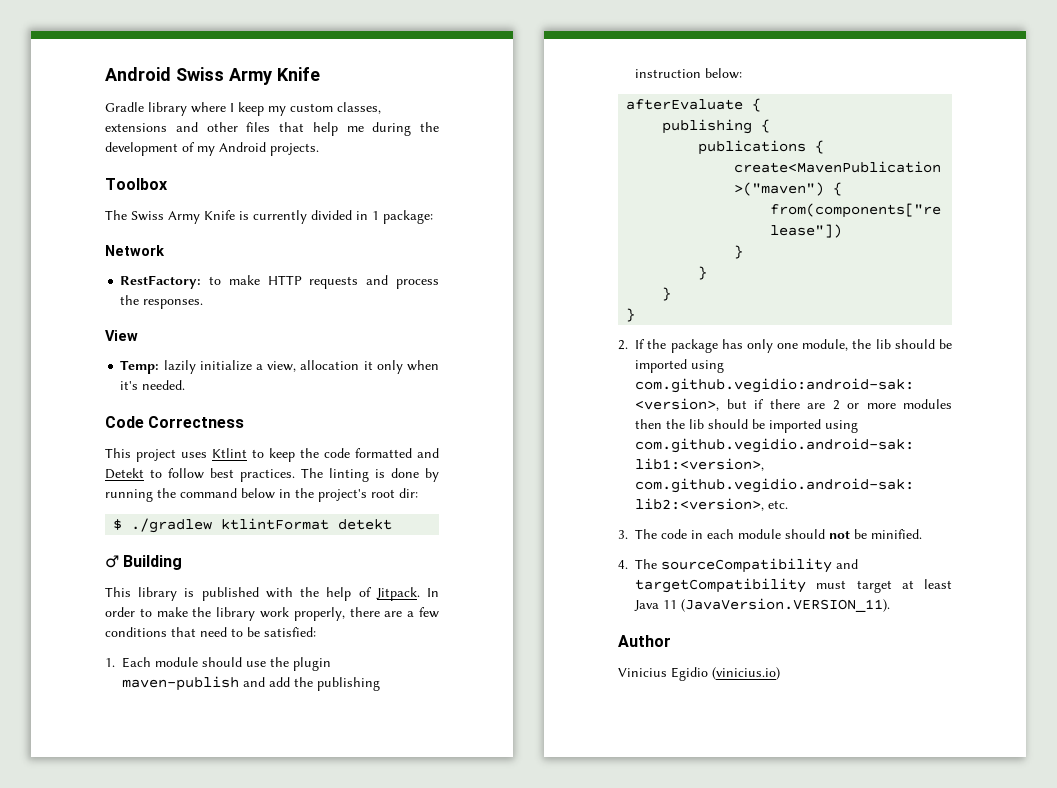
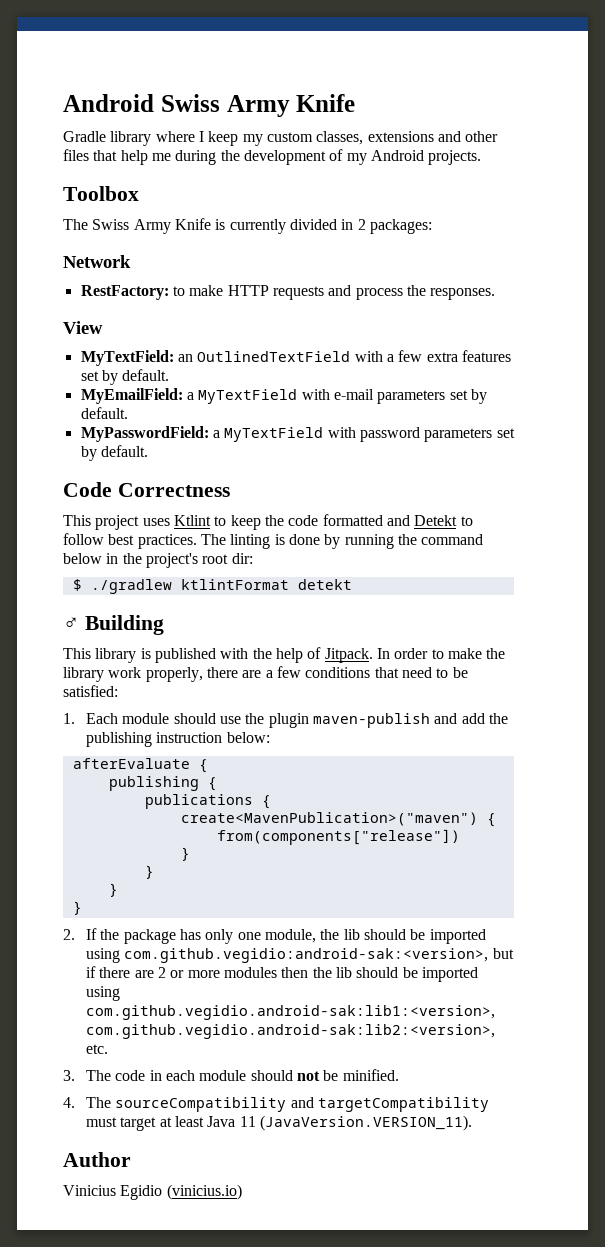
[372,210,433,224] 1 package: -> [357,219,432,234] 2 packages:
[120,360,439,374] [120,380,186,390] Temp: lazily initialize a view, allocation it only when it's needed. -> [80,350,511,366] [80,369,170,385] [80,388,487,404] [80,407,128,419] [80,426,515,442] [80,445,148,461] MyTextField: an OutlinedTextField with a few extra features set by default. // MyEmailField: a MyTextField with e-mail parameters set by default. // MyPasswordField: a MyTextField with password parameters set by default.

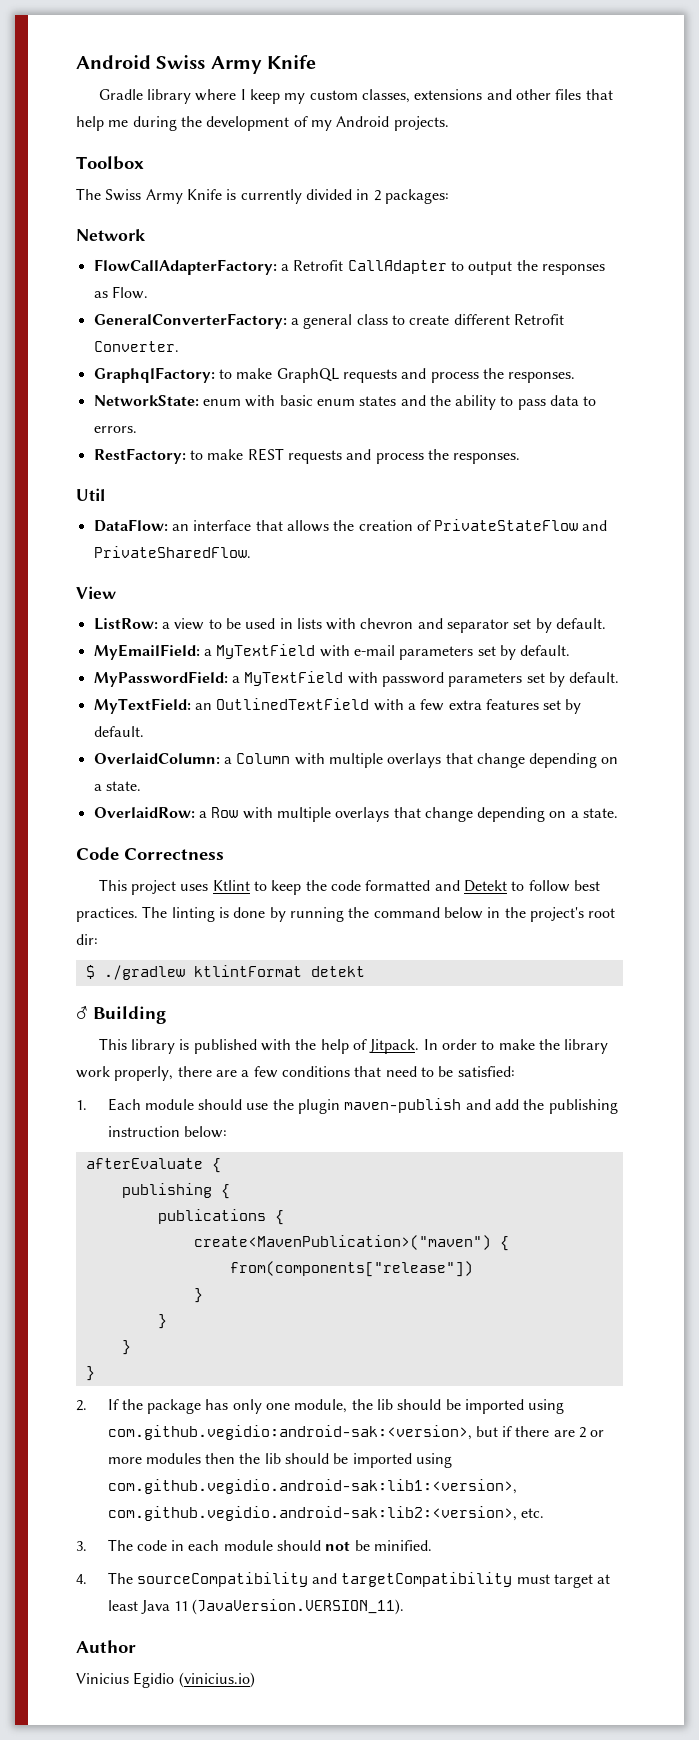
[80,285,496,300] [63,321,103,334] [80,350,511,366] RestFactory: to make HTTP requests and process the responses. // View // MyTextField: an OutlinedTextField with a few extra features -> [93,259,605,275] [93,286,148,299] [93,313,564,329] [93,341,179,352] [93,367,576,383] [93,395,597,410] [93,426,137,433] [93,448,521,464] [76,488,105,501] [93,519,608,532] [93,546,251,558] [76,586,116,599] [93,618,510,633] FlowCallAdapterFactory: a Retrofit CallAdapter to output the responses as Flow. // GeneralConverterFactory: a general class to create different Retrofit Converter. // GraphqlFactory: to make GraphQL requests and process the responses. // NetworkState: enum with basic enum states and the ability to pass data to errors. // RestFactory: to make REST requests and process the responses. // Util // DataFlow: an interface that allows the creation of PrivateStateFlow and PrivateSharedFlow. // View // ListRow: a view to be used in lists with chevron and separator
(148, 451) none -> [93,698,582,714] [93,726,144,737] [93,753,619,768] [93,781,141,791] [93,807,619,822] // MyTextField: an OutlinedTextField with a few extra features set by default. // OverlaidColumn: a Column with multiple overlays that change depending on a state. // OverlaidRow: a Row with multiple overlays that change depending on a state.

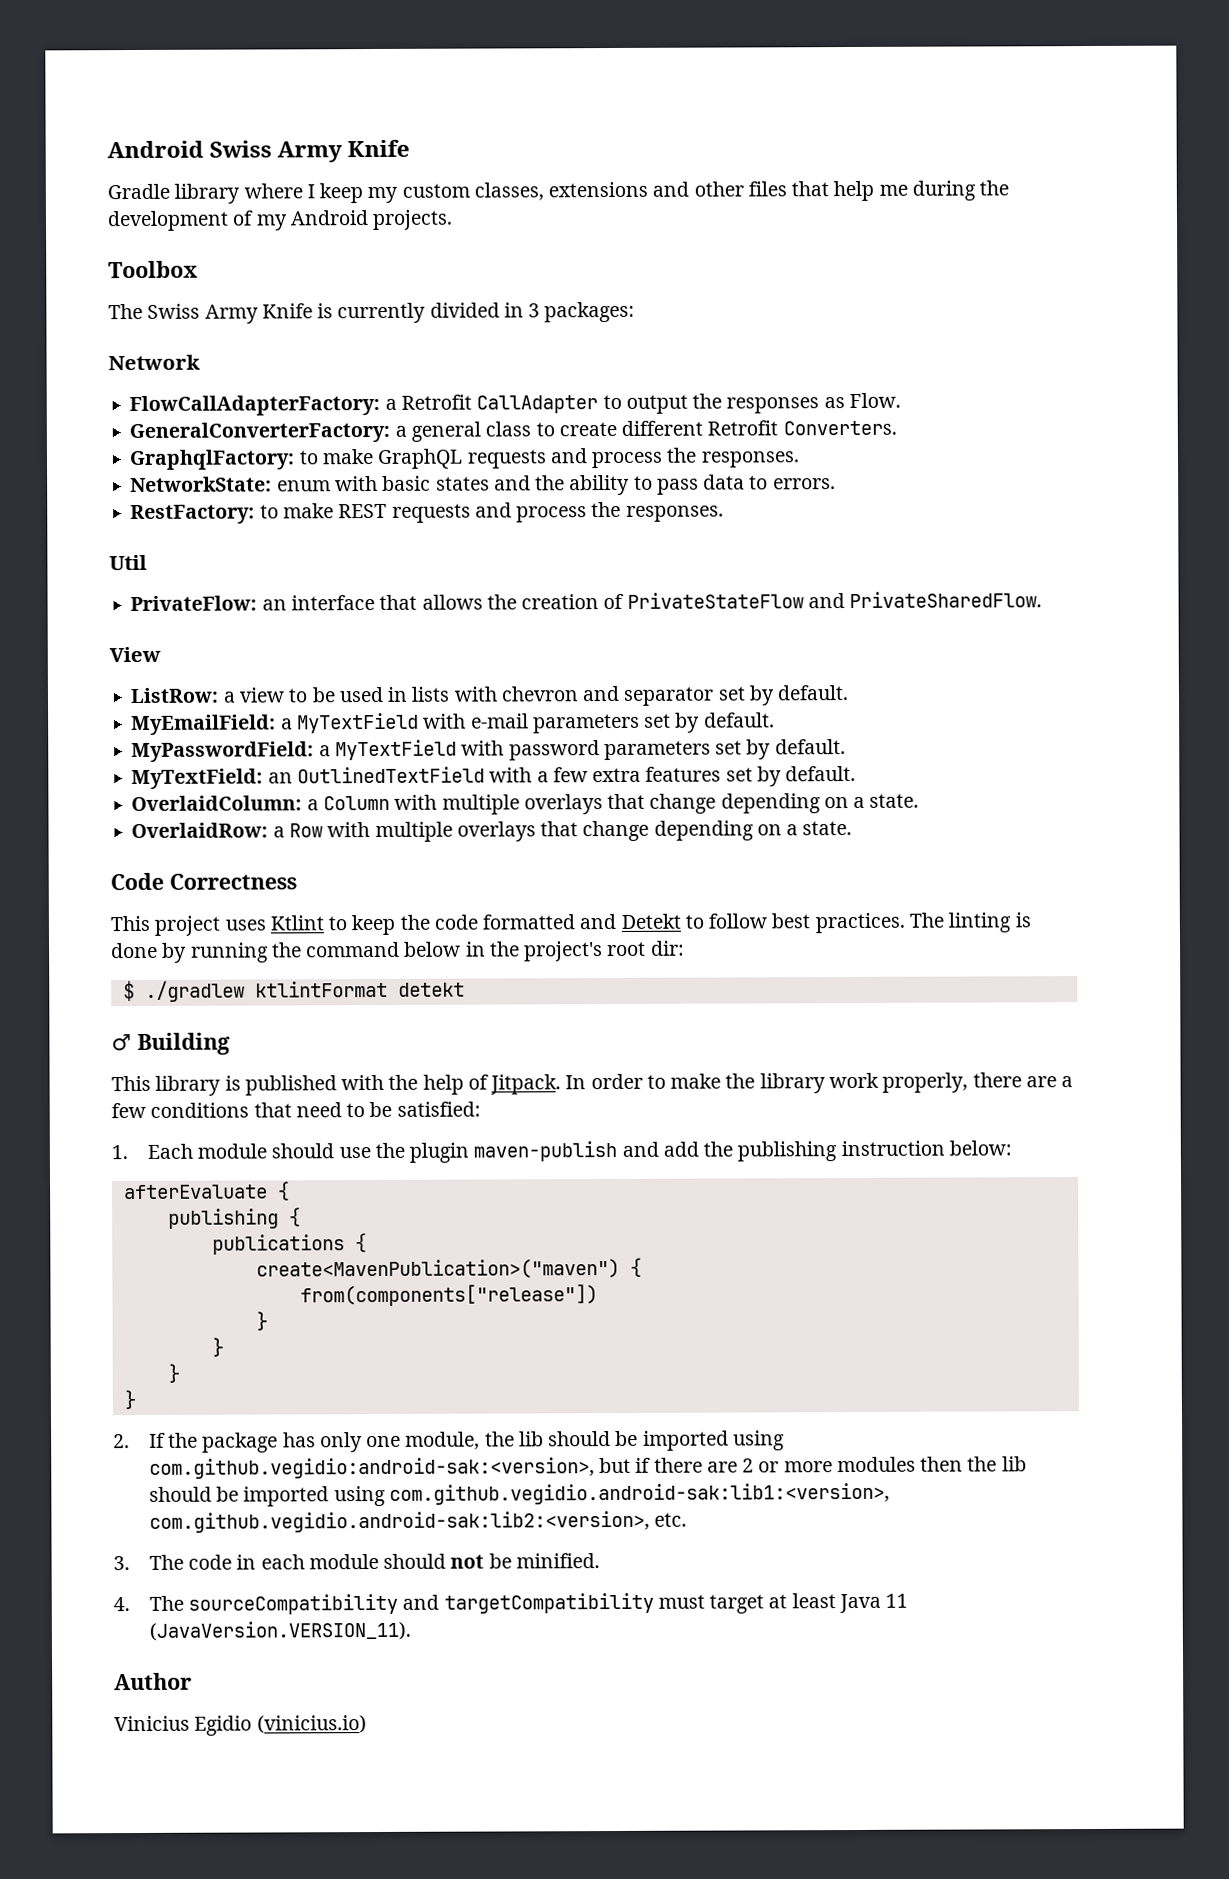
[373,190,381,201] 2 -> [528,303,541,318] 3
[93,341,179,352] Converter. -> [782,420,897,436] Converters.
[316,399,355,406] enum -> (432, 483) none
[93,519,168,532] DataFlow: -> [130,595,258,612] PrivateFlow:

